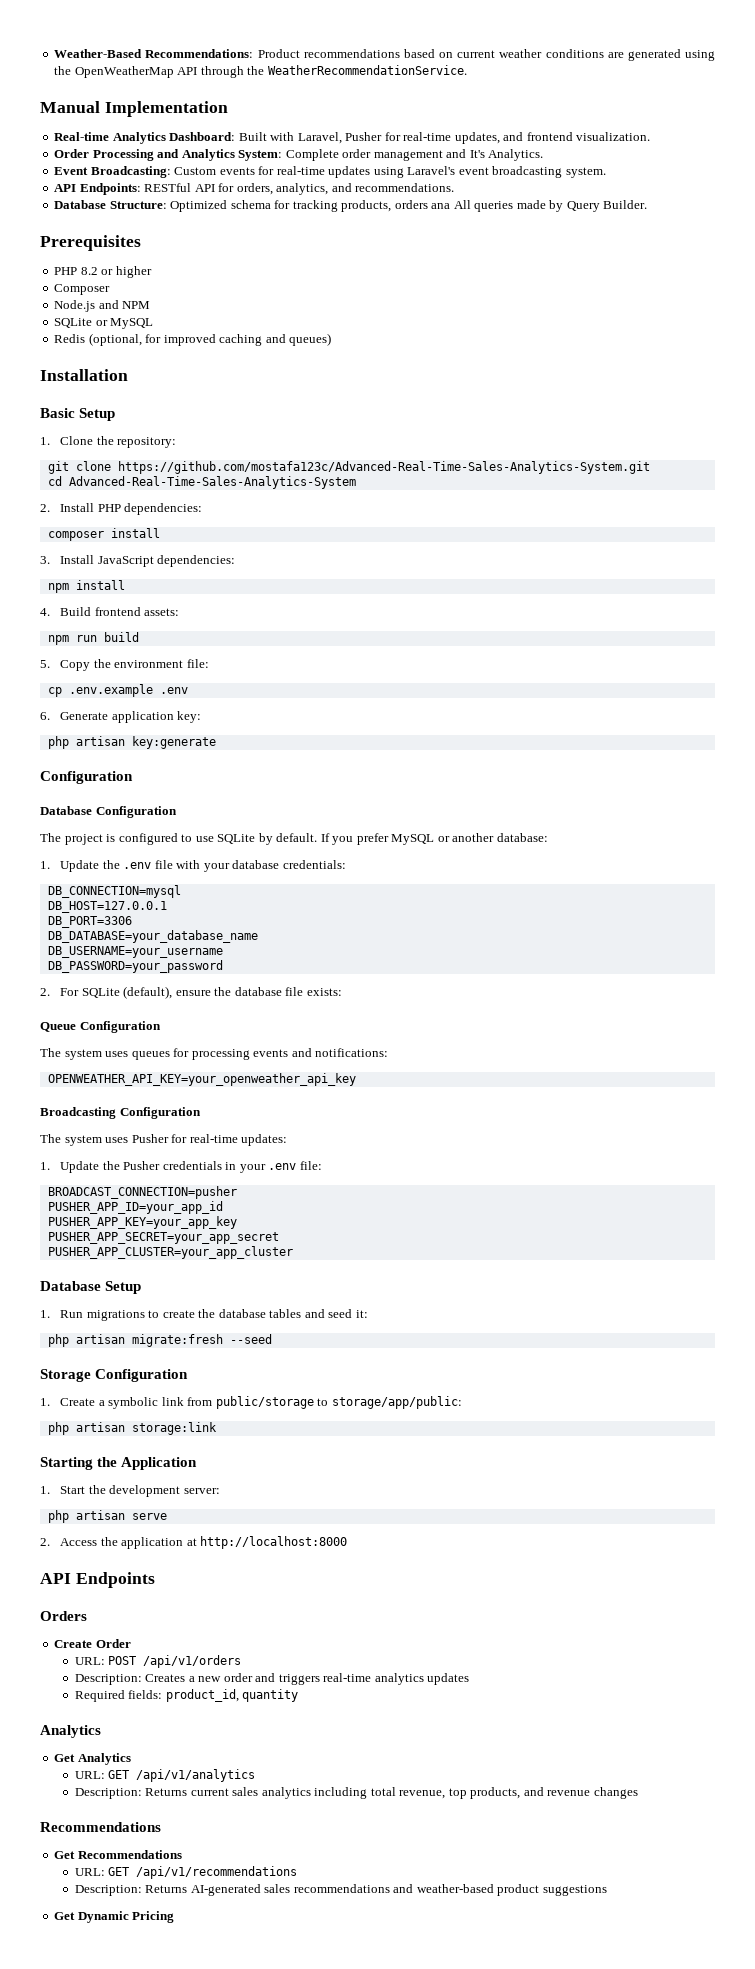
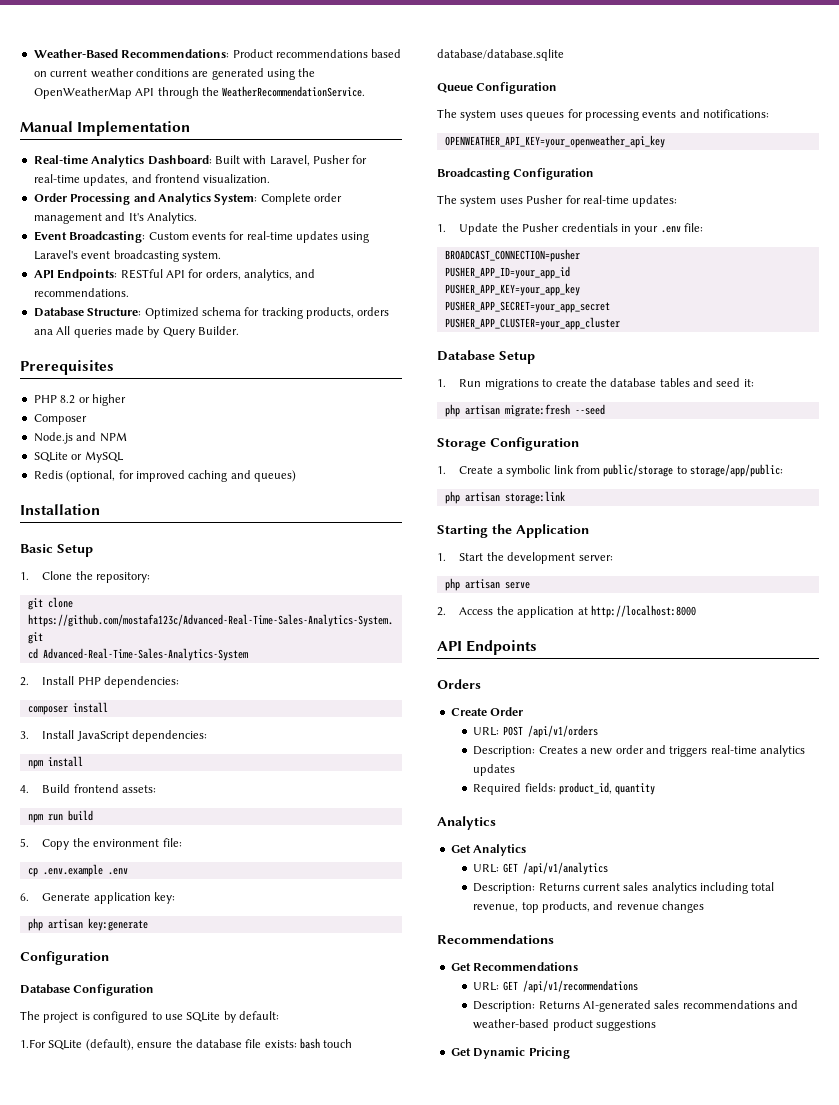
[276,833,548,845] [40,860,346,872] [47,885,181,898] [47,901,167,913] [47,916,132,928] [47,930,258,943] [47,946,223,958] [47,960,223,973] [40,988,80,996] default. If you prefer MySQL or another database: // 1. Update the .env file with your database credentials: // DB_CONNECTION=mysql // DB_HOST=127.0.0.1 // DB_PORT=3306 // DB_DATABASE=your_database_name // DB_USERNAME=your_username // DB_PASSWORD=your_password // 2. For -> [239,1011,279,1020] [20,1039,46,1048] default: // 1.For
(342, 992) none -> [300,1038,353,1049] [437,49,564,61] bash touch database/database.sqlite

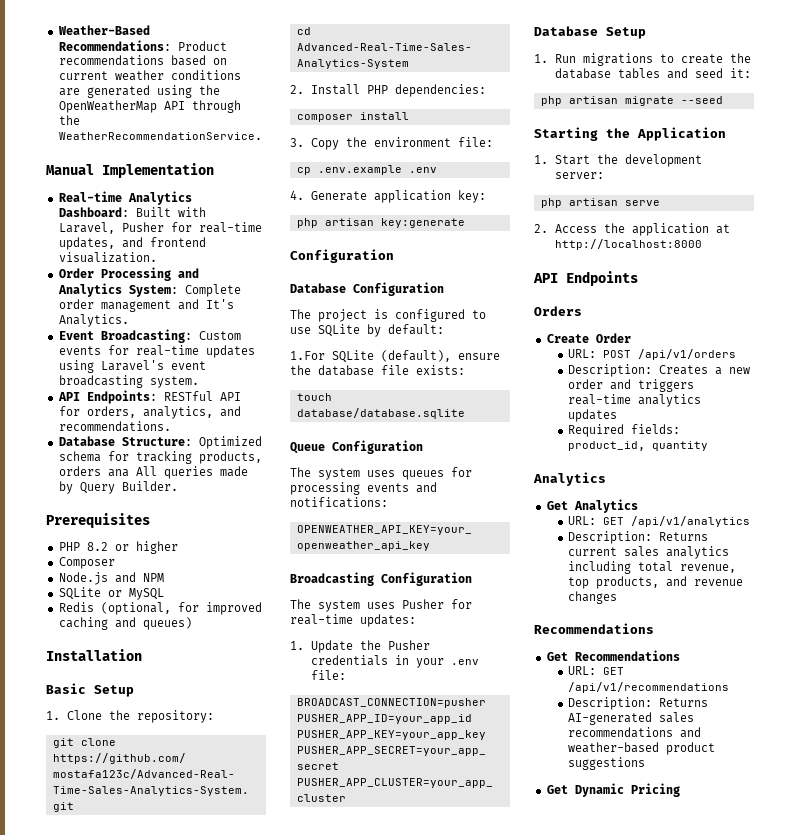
[42,730,208,742] [27,756,83,769] [20,784,157,793] [27,810,93,823] [20,838,29,847] Install JavaScript dependencies: // npm install // 4. Build frontend assets: // npm run build // 5. -> (304, 142) none
[20,893,29,901] 6. -> [290,190,304,200] 4.
[300,1038,320,1049] bash -> (465, 370) //
[504,404,570,417] migrate:fresh -> [624,96,674,106] migrate
[437,437,579,451] [437,464,784,477] [444,491,565,504] // Storage Configuration // 1. Create a symbolic link from public/storage to storage/app/public: // php artisan storage:link -> (723, 100) none

